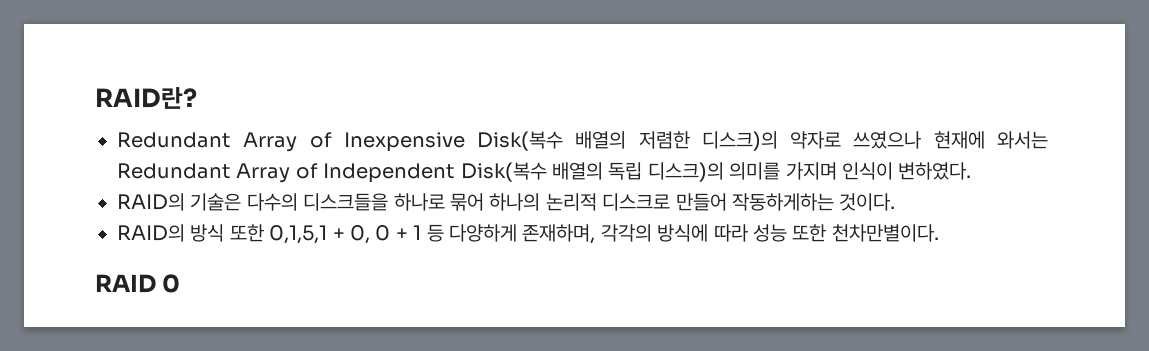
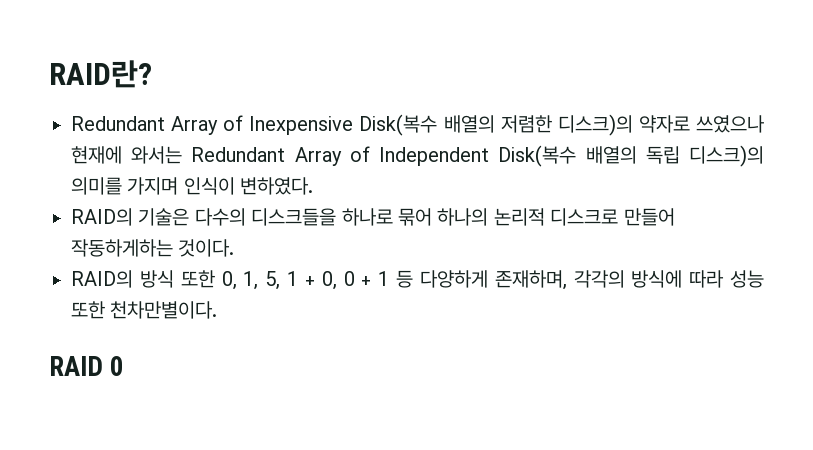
[269,225,328,244] 0,1,5,1 -> [221,271,298,290] 0, 1, 5, 1

